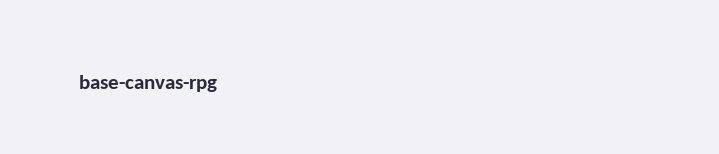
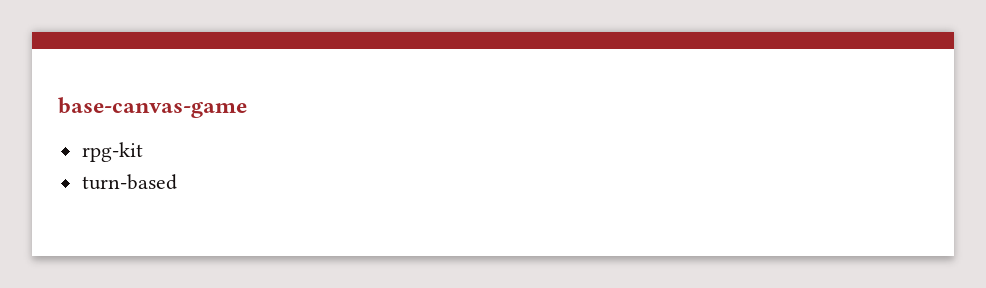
[79,75,217,92] base-canvas-rpg -> [58,97,247,118] [81,142,143,162] [81,174,177,190] base-canvas-game // rpg-kit // turn-based

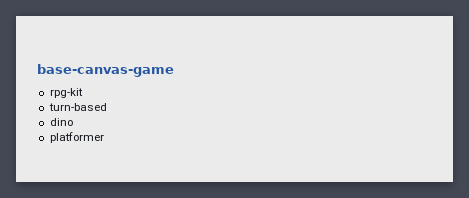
(177, 182) none -> [49,118,73,126] [49,132,104,143] // dino // platformer

